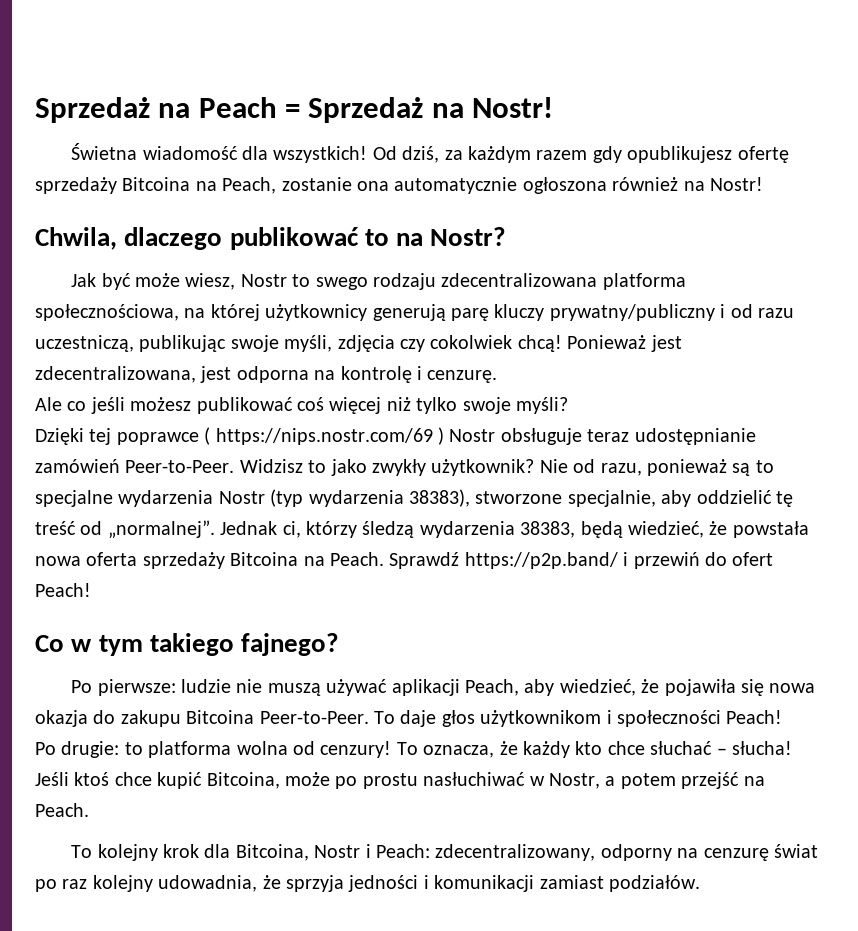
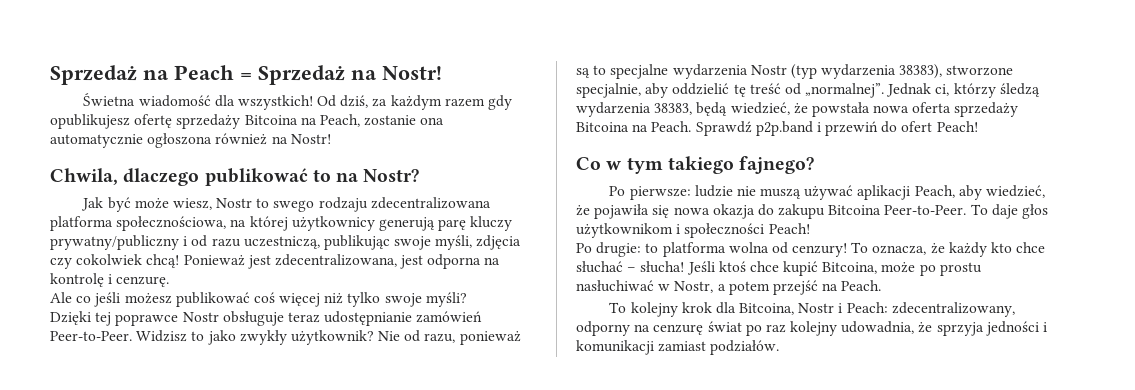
[204,427,444,445] ( https://nips.nostr.com/69 ) -> (179, 320) none
[464,552,618,569] https://p2p.band/ -> [755,121,813,136] p2p.band

